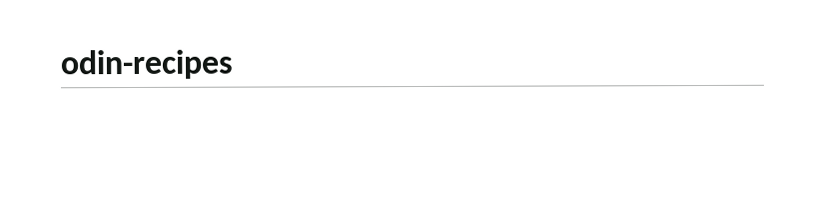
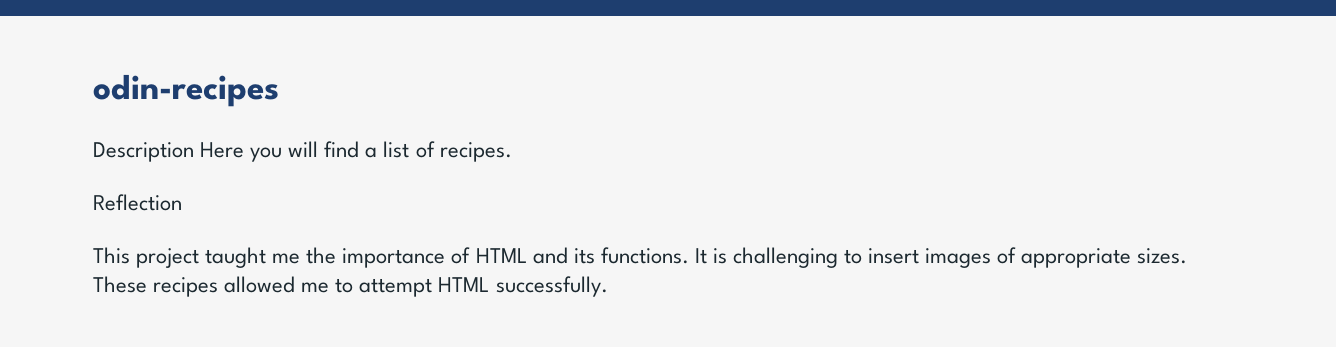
(233, 64) none -> [93,141,512,162] [93,194,182,211] [93,247,1188,268] [93,276,608,297] // Description Here you will find a list of recipes. // Reflection // This project taught me the importance of HTML and its functions. It is challenging to insert images of appropriate sizes. These recipes allowed me to attempt HTML successfully.

